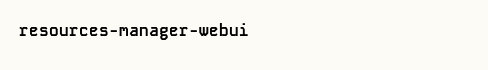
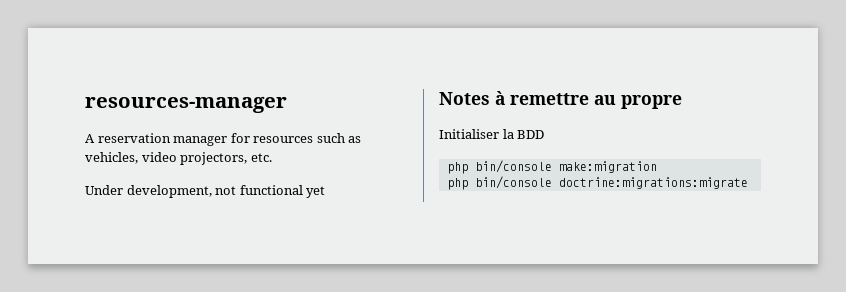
[19,23,249,40] resources-manager-webui -> [85,96,287,113] [85,133,362,146] [85,152,272,165] [85,185,326,198] [439,91,682,109] [439,129,545,139] [446,160,657,174] [446,176,748,190] resources-manager // A reservation manager for resources such as vehicles, video projectors, etc. // Under development, not functional yet // Notes à remettre au propre // Initialiser la BDD // php bin/console make:migration // php bin/console doctrine:migrations:migrate

